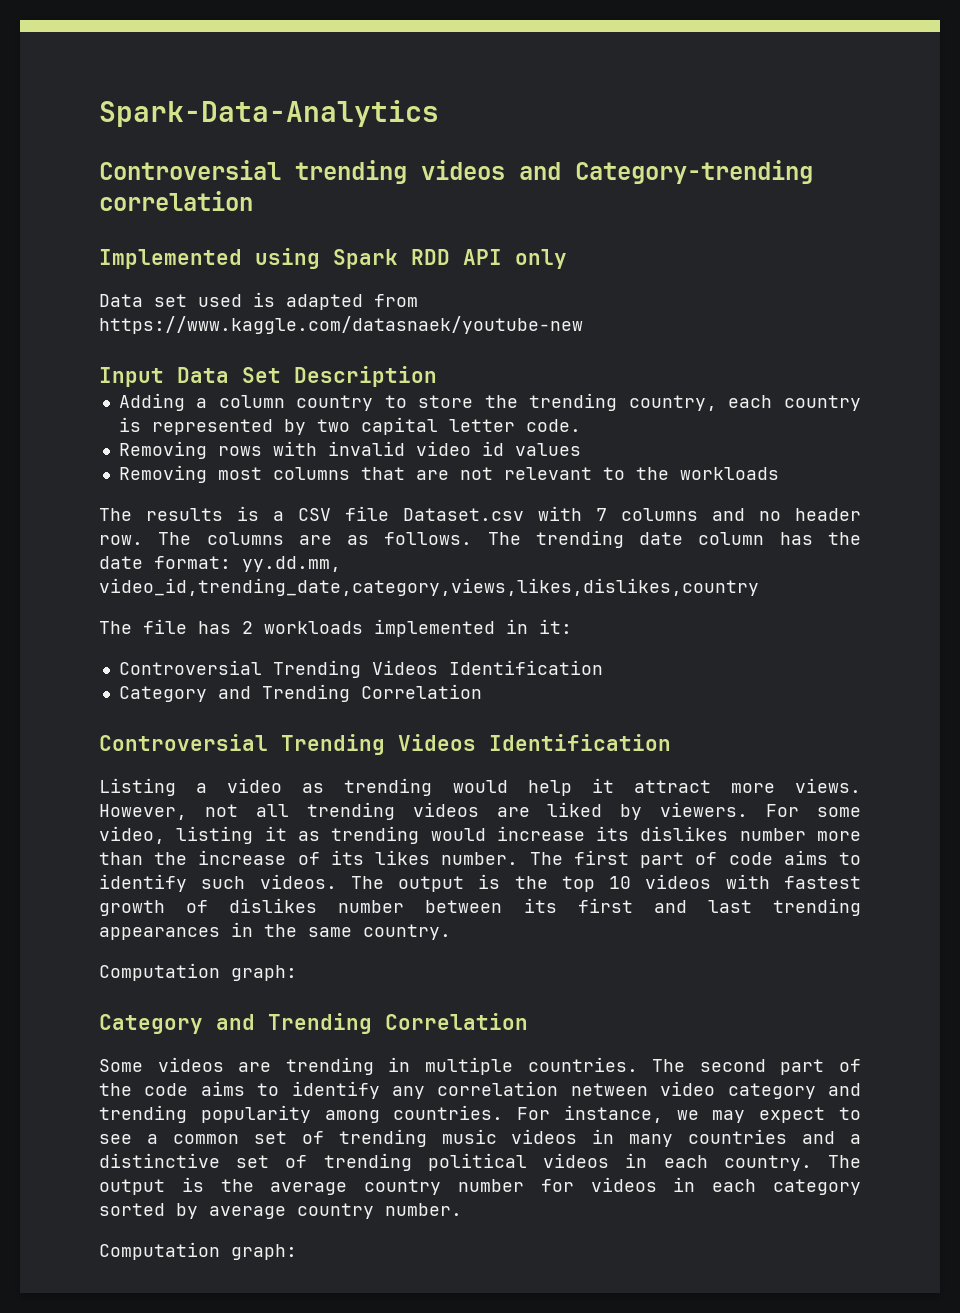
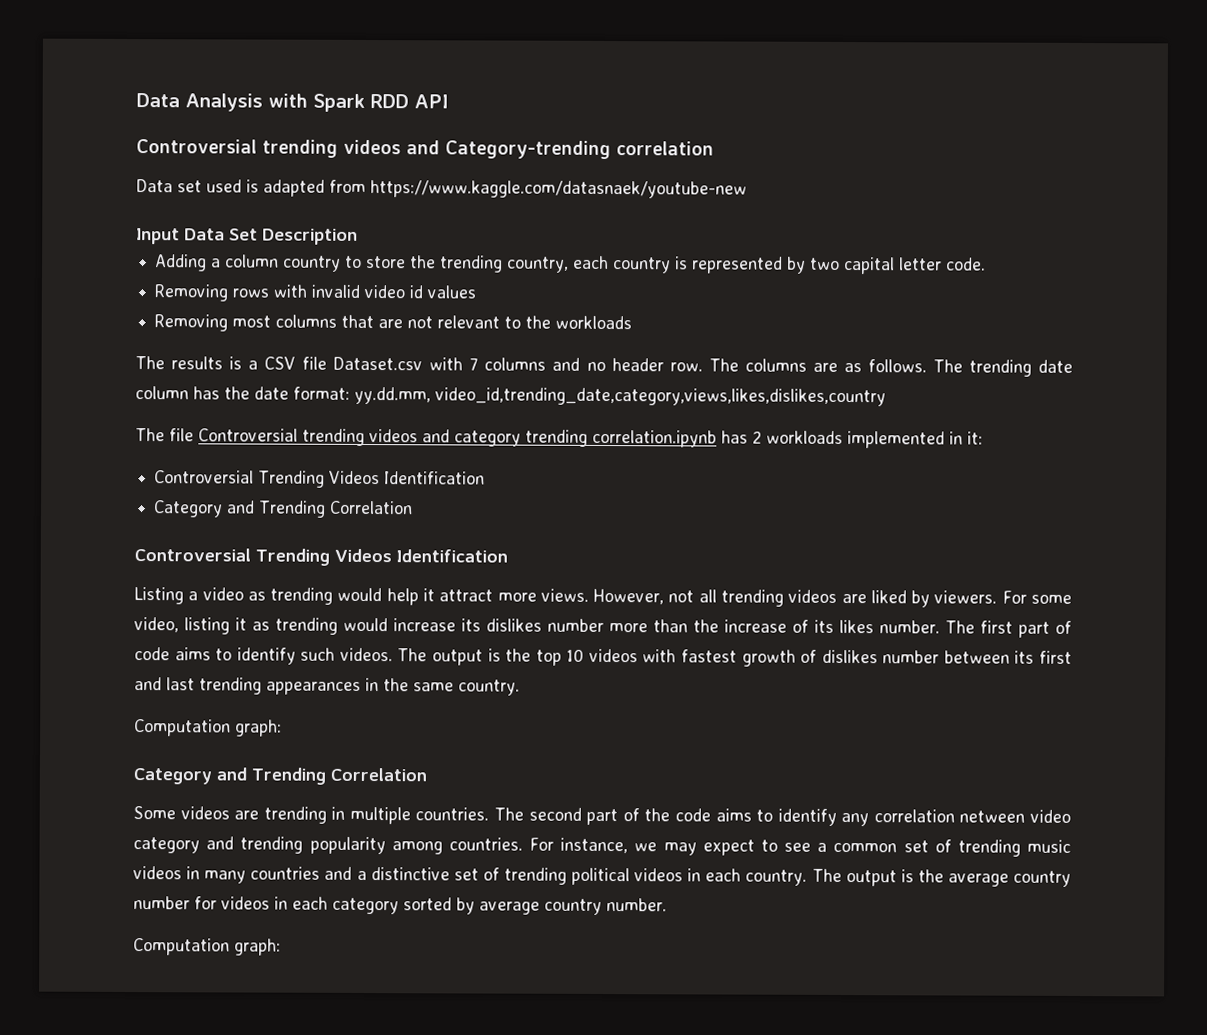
[99,100,439,127] Spark-Data-Analytics -> [136,93,449,112] Data Analysis with Spark RDD API
[99,248,567,269] // Implemented using Spark RDD API only -> (714, 148) none
(187, 626) none -> [198,428,717,448] Controversial trending videos and category trending correlation.ipynb

